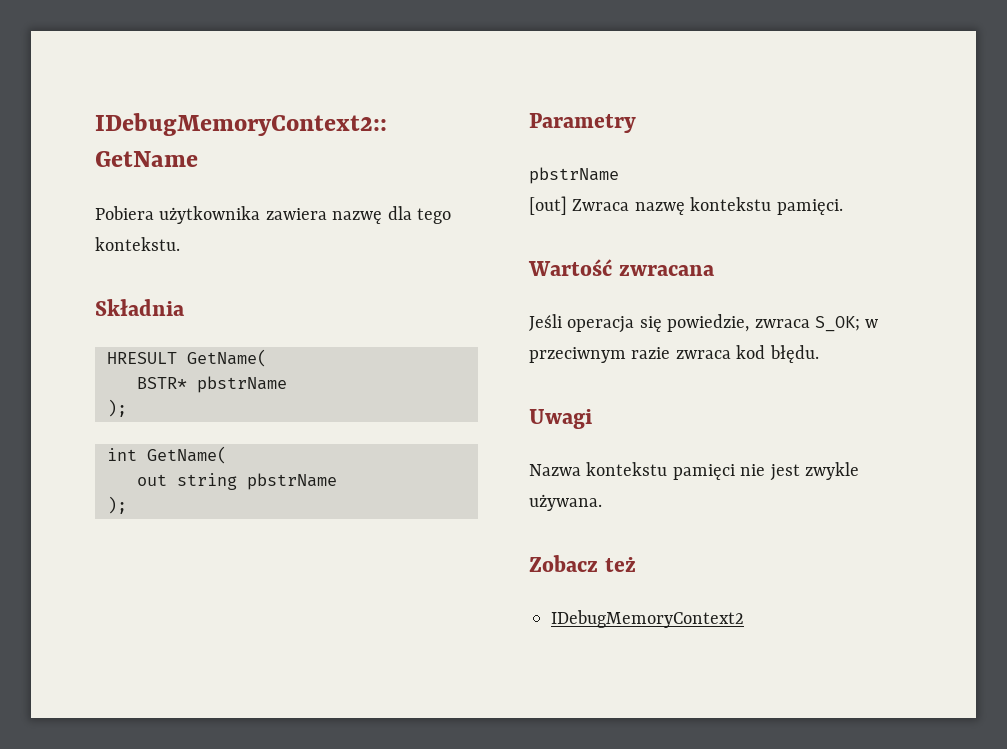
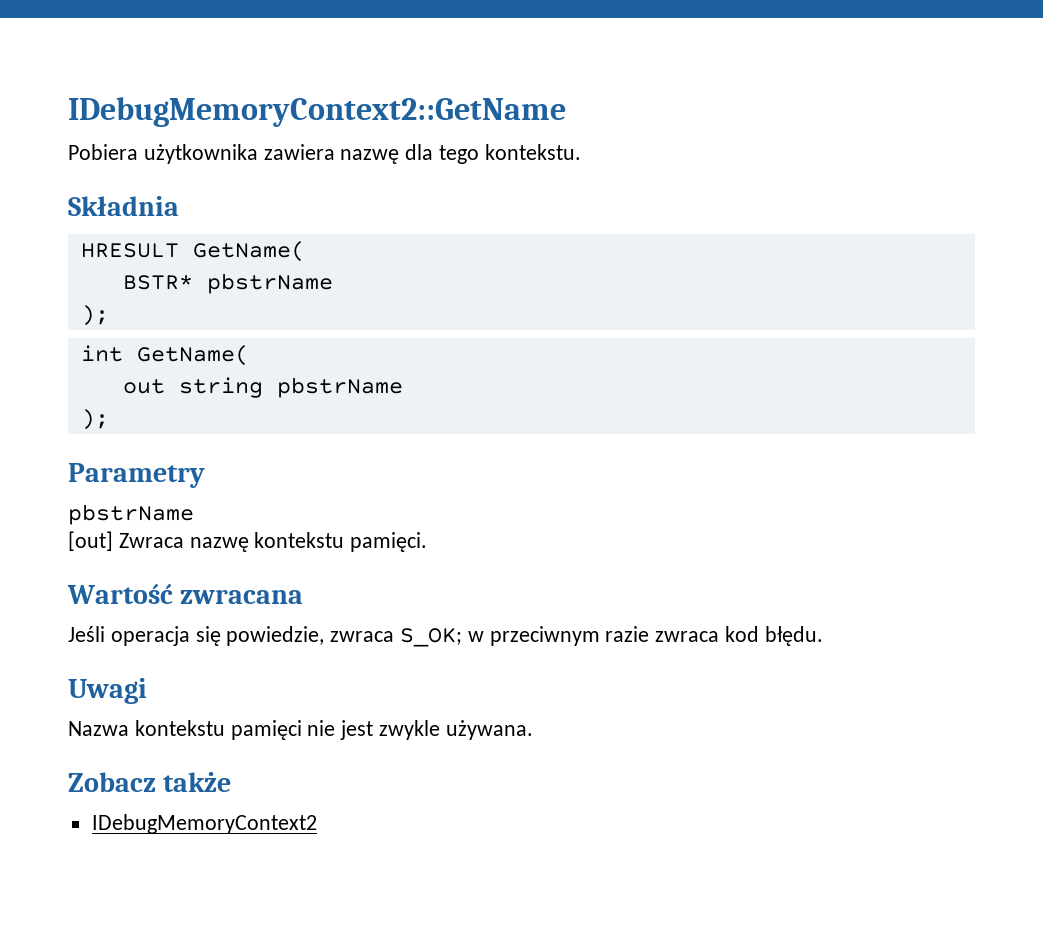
[604,557,636,572] też -> [163,772,232,792] także

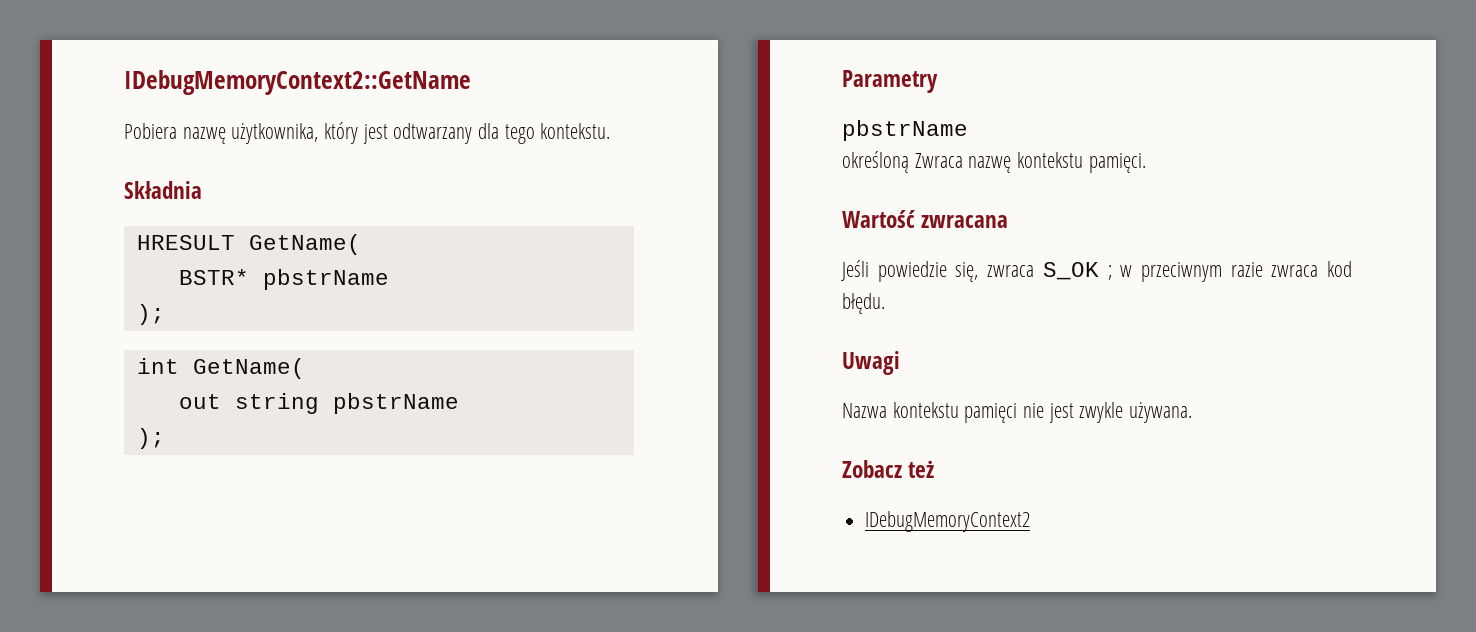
[143,144,400,164] użytkownika zawiera nazwę -> [182,122,473,144] nazwę użytkownika, który jest odtwarzany
[68,531,113,551] [out] -> [842,151,909,173] określoną
[110,626,463,647] operacja się powiedzie, zwraca S_OK; -> [877,261,1112,282] powiedzie się, zwraca S_OK ;
[163,772,232,792] także -> [908,460,935,478] też

